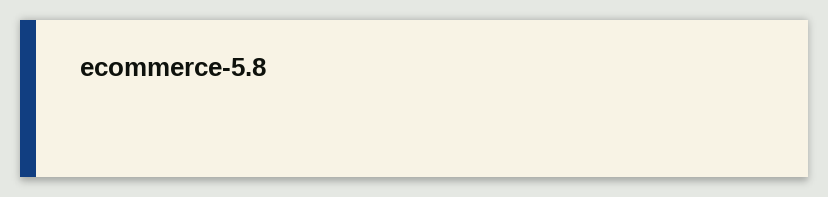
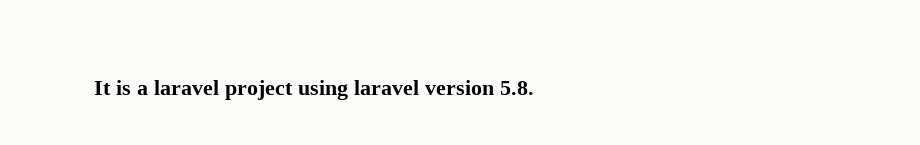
[80,58,266,76] ecommerce-5.8 -> [94,80,534,100] It is a laravel project using laravel version 5.8.

